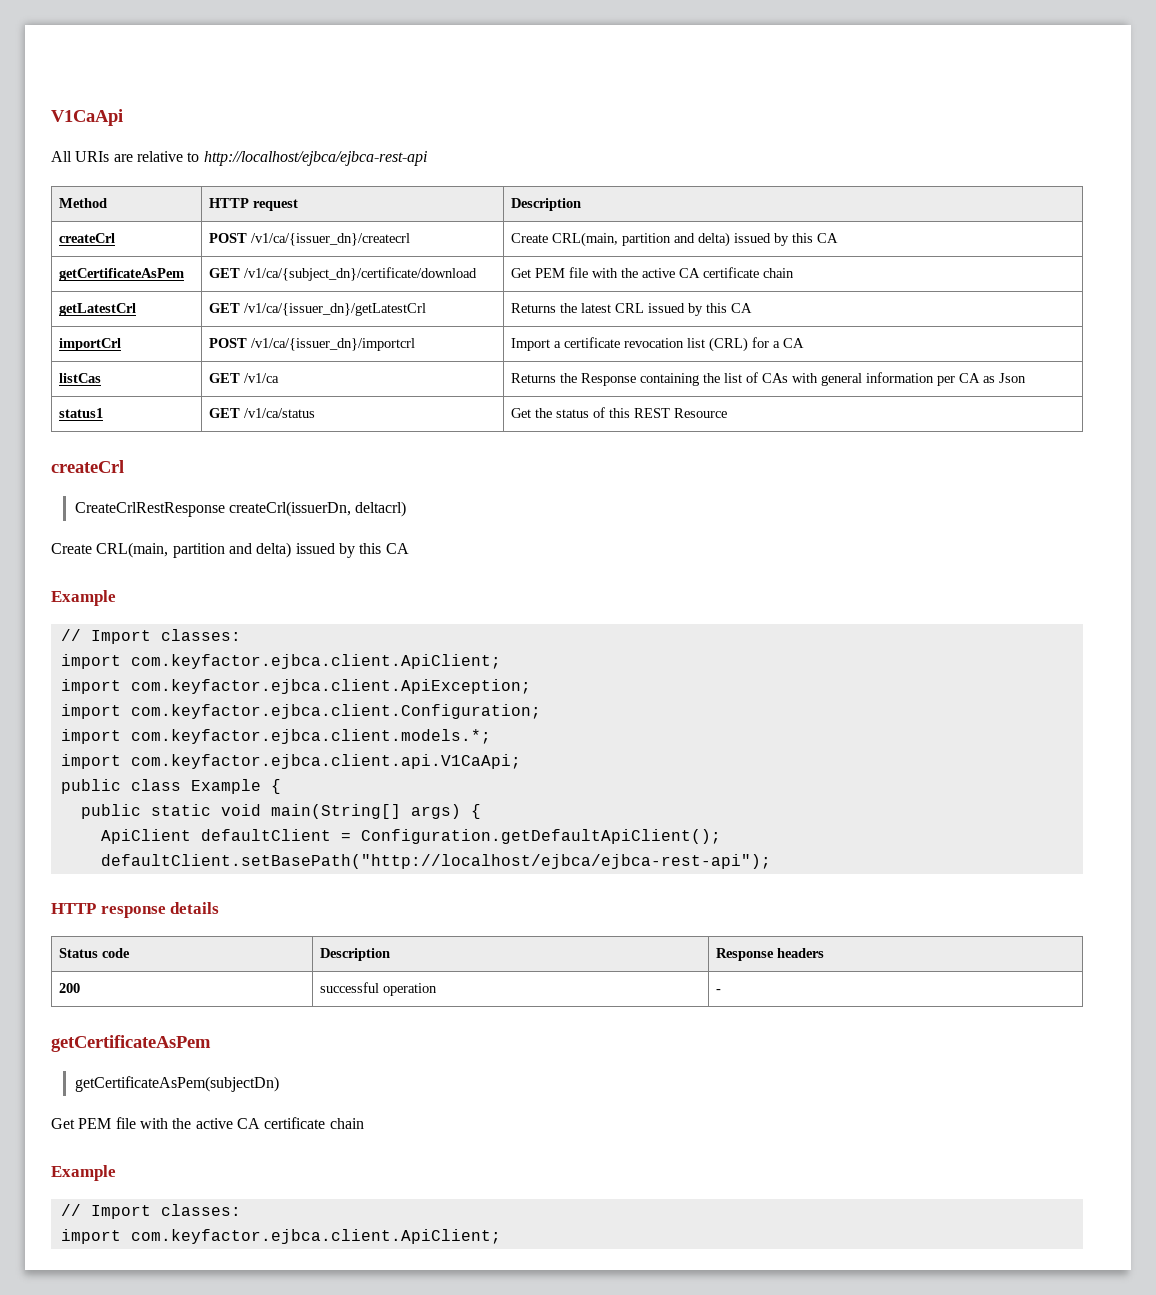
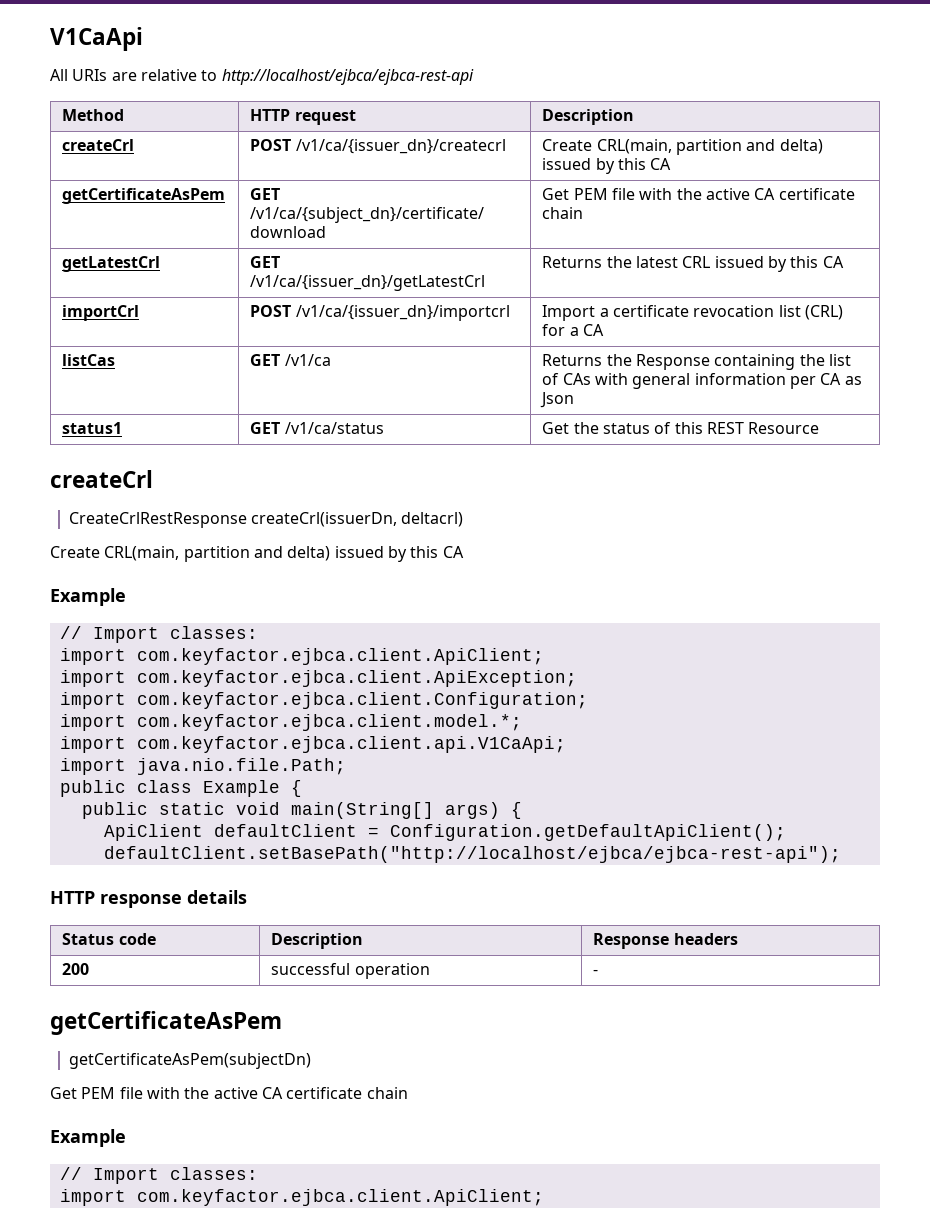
[130,729,491,744] com.keyfactor.ejbca.client.models.*; -> [136,714,522,731] com.keyfactor.ejbca.client.model.*;
(521, 761) none -> [59,758,346,775] // import java.nio.file.Path;

